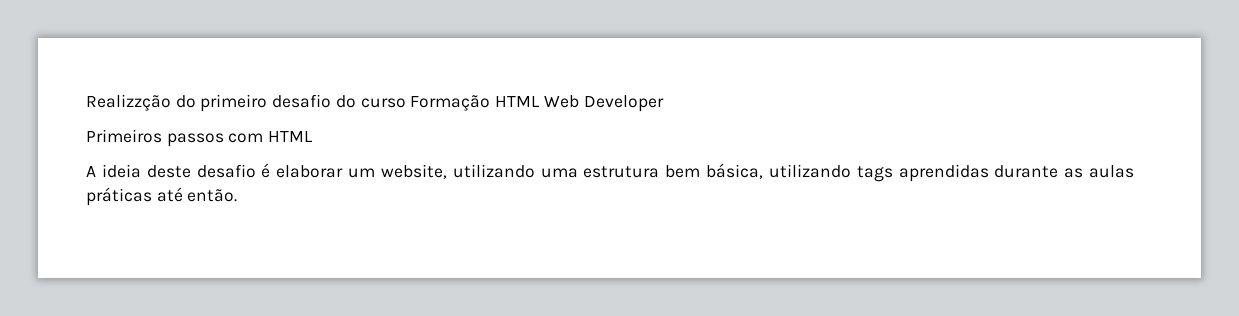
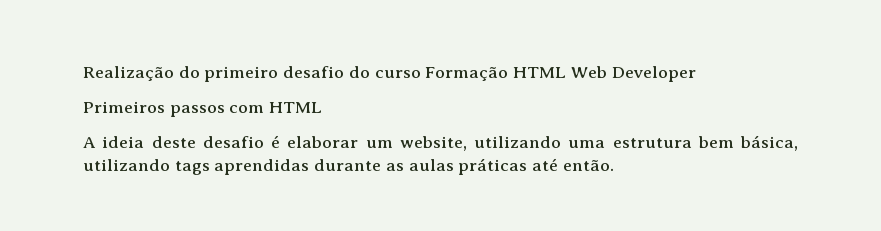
[86,94,171,111] Realizzção -> [83,66,174,81] Realização

